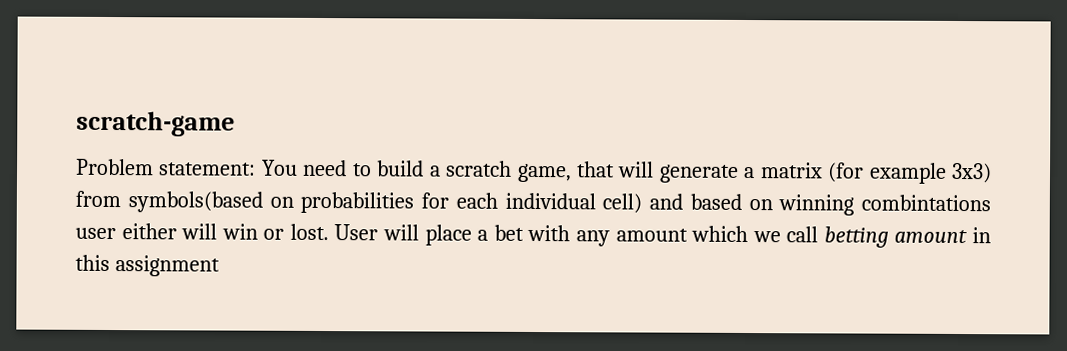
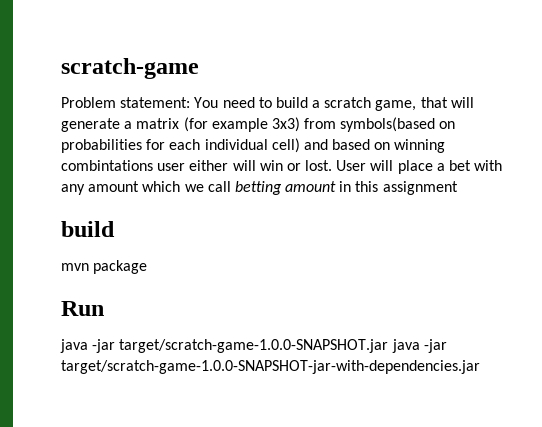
(220, 266) none -> [61,221,115,237] [61,260,148,274] [61,301,104,316] [60,339,447,353] [61,360,480,374] // build // mvn package // Run // java -jar target/scratch-game-1.0.0-SNAPSHOT.jar java -jar target/scratch-game-1.0.0-SNAPSHOT-jar-with-dependencies.jar

